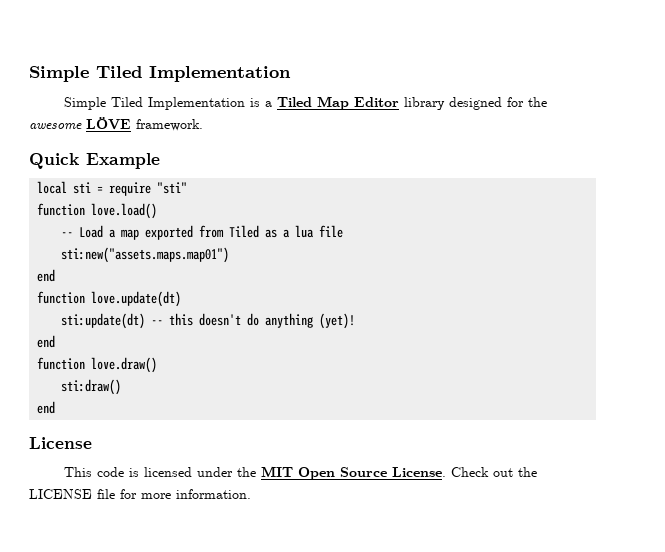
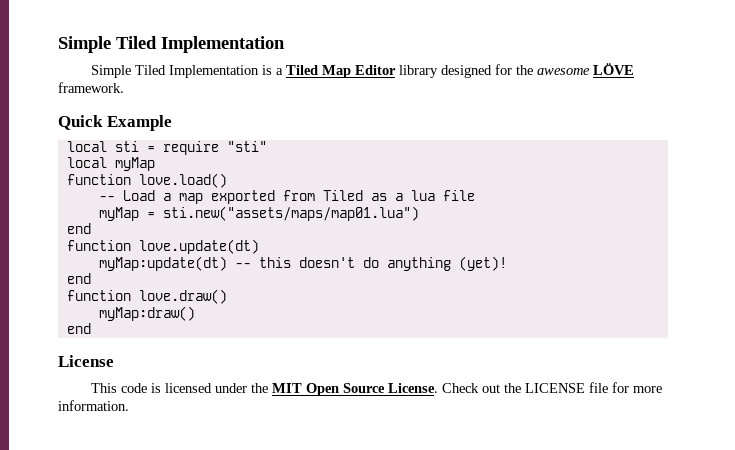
(188, 188) none -> [66,157,155,171] // local myMap
[61,247,230,263] sti:new("assets.maps.map01") -> [98,206,419,221] myMap = sti.new("assets/maps/map01.lua")
[61,313,146,329] sti:update(dt) -> [98,256,227,271] myMap:update(dt)
[61,379,122,395] sti:draw() -> [98,306,195,321] myMap:draw()

